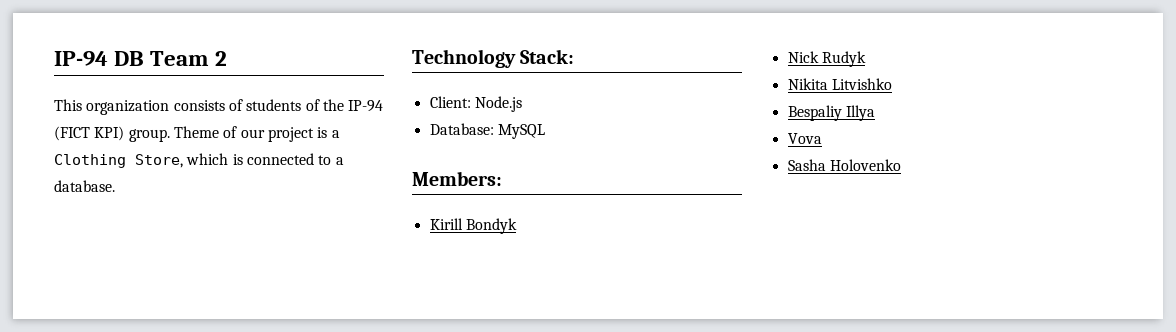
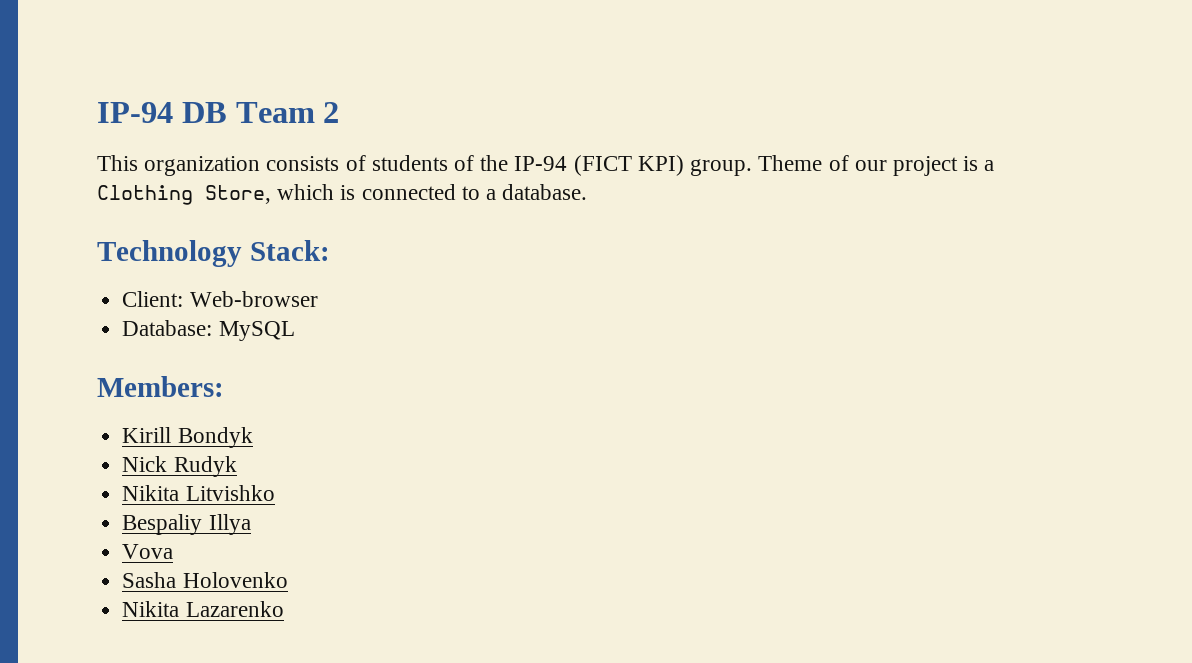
[474,96,522,112] Node.js -> [189,291,318,307] Web-browser
(901, 165) none -> [122,601,284,617] // Nikita Lazarenko

